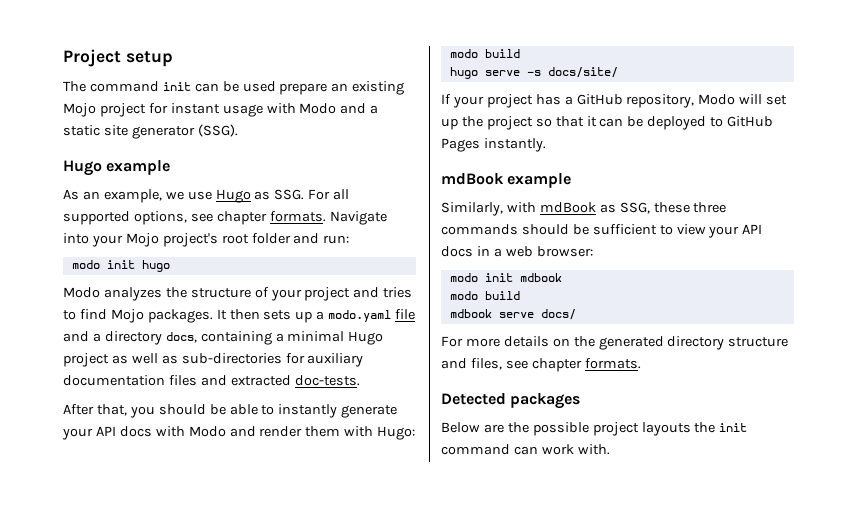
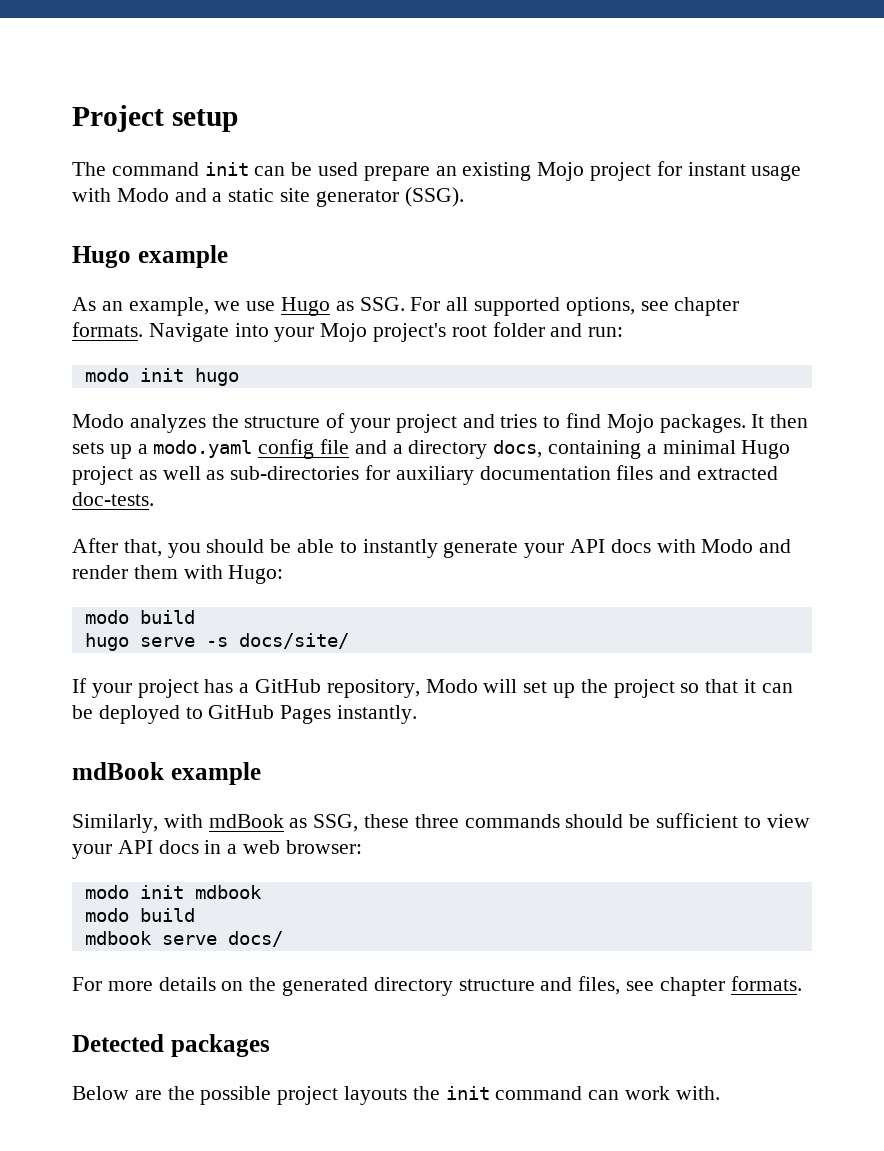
(392, 316) none -> [258,439,315,459] config

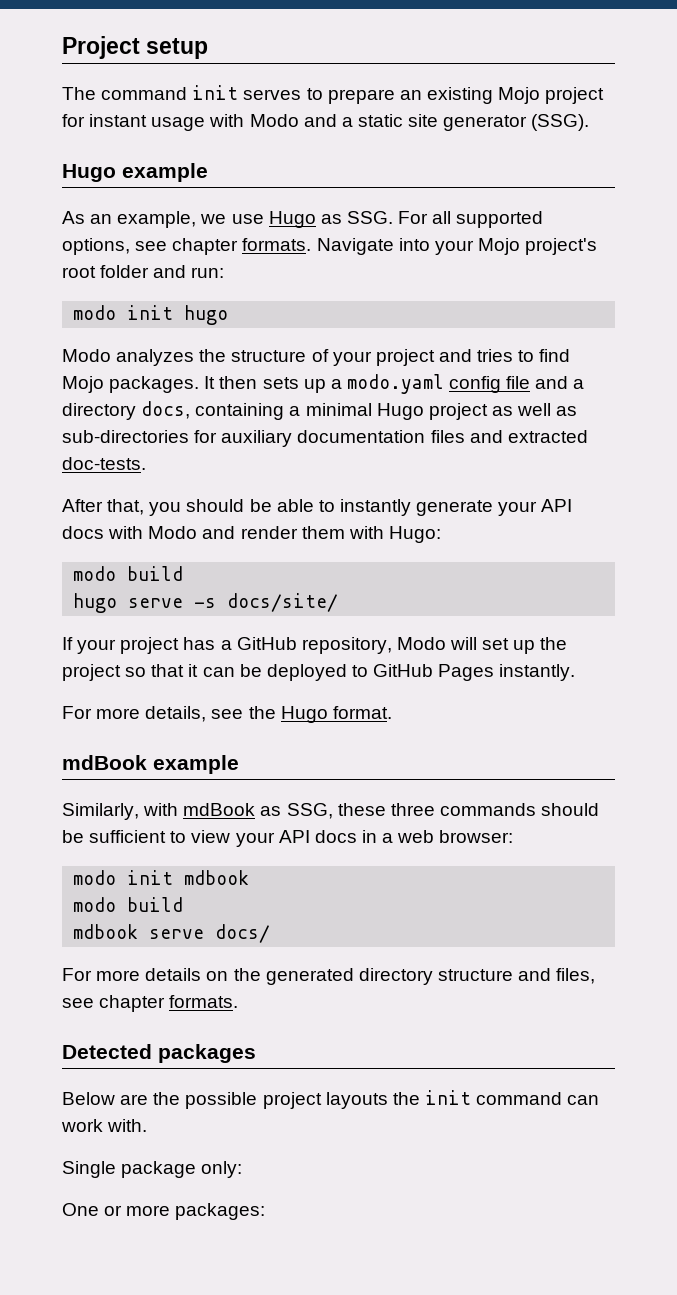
[254,162,359,176] can be used -> [243,88,323,100] serves to
(418, 714) none -> [62,706,392,723] // For more details, see the Hugo format.
(720, 1093) none -> [62,1161,243,1178] [62,1203,266,1220] // Single package only: // One or more packages:

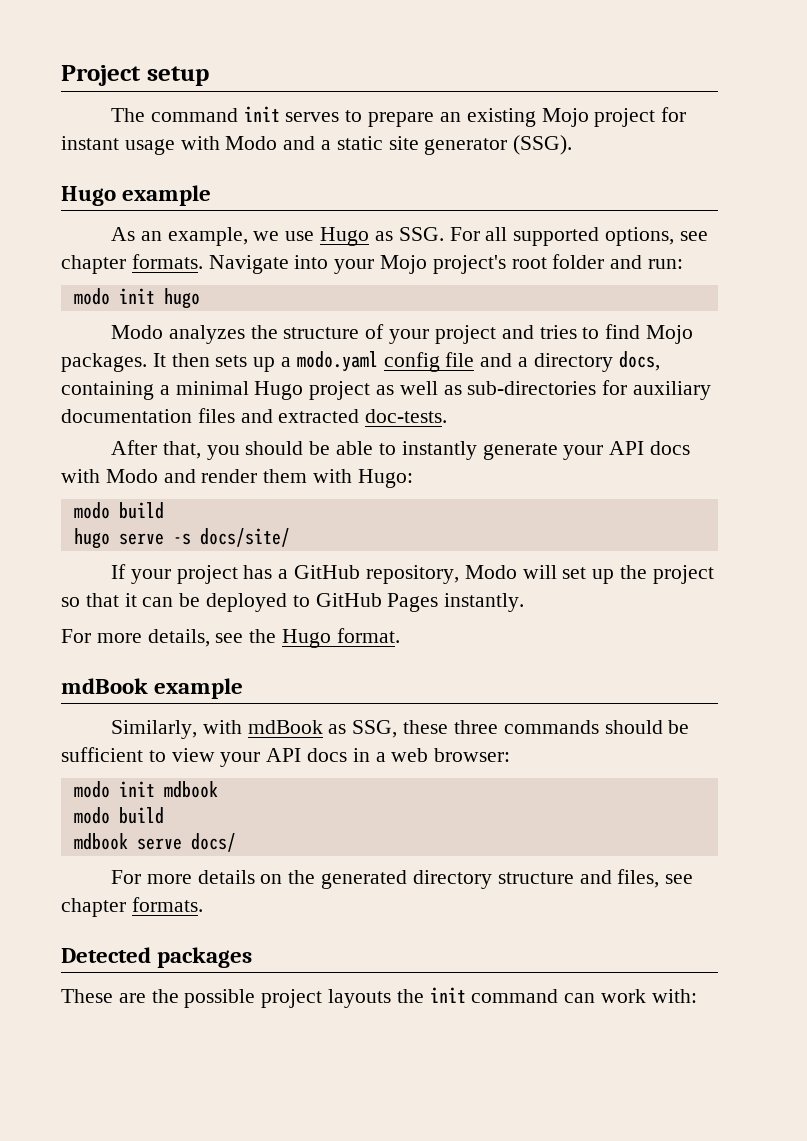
[62,1092,115,1105] Below -> [61,989,113,1003] These
[107,1119,148,1132] [62,1161,243,1178] [62,1203,266,1220] with. // Single package only: // One or more packages: -> [651,989,697,1003] with:

